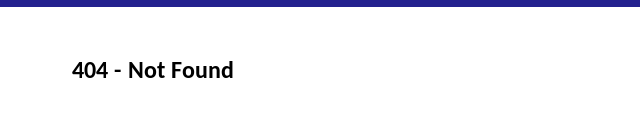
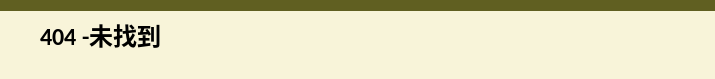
[127,61,235,78] Not Found -> [89,24,162,48] 未找到

